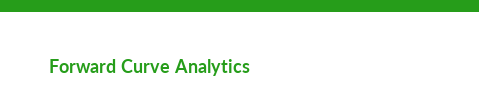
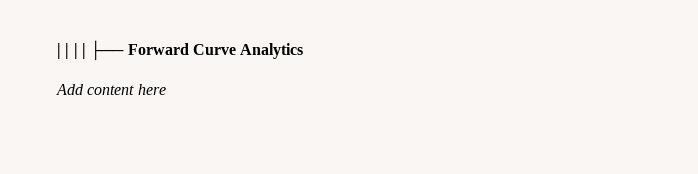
(49, 66) none -> [57,40,125,61] | | | | ├──
(250, 67) none -> [56,84,166,95] // Add content here

